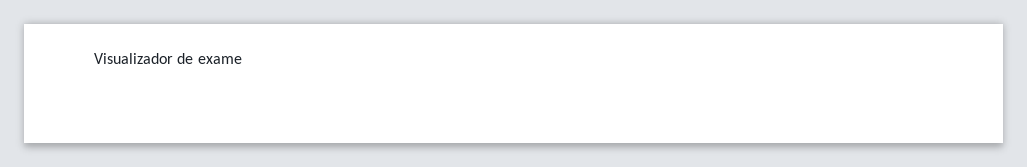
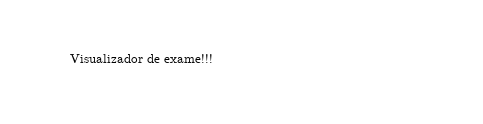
[197,56,242,64] exame -> [164,54,213,63] exame!!!

